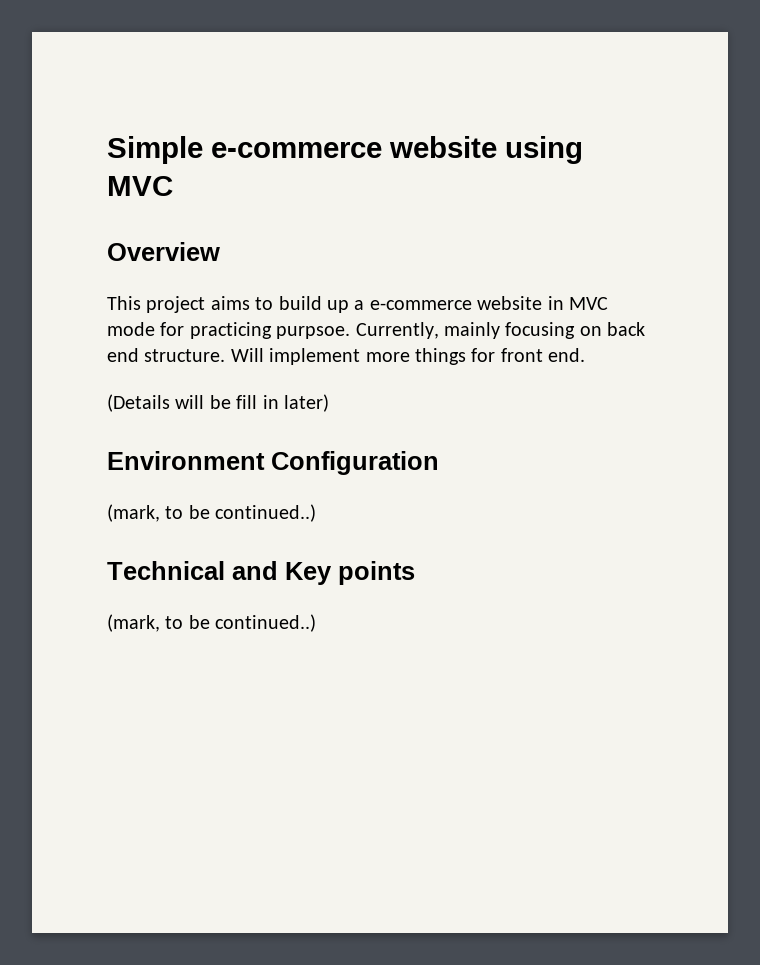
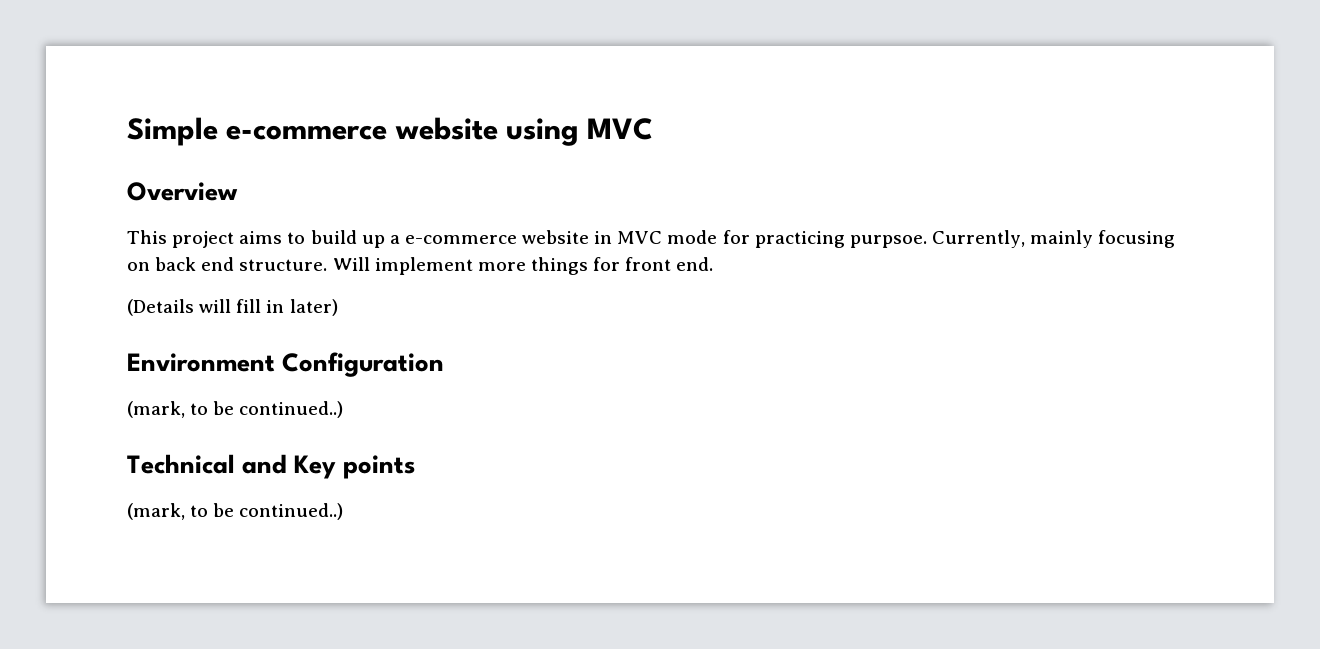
[209,395,231,409] be -> (232, 306) none

